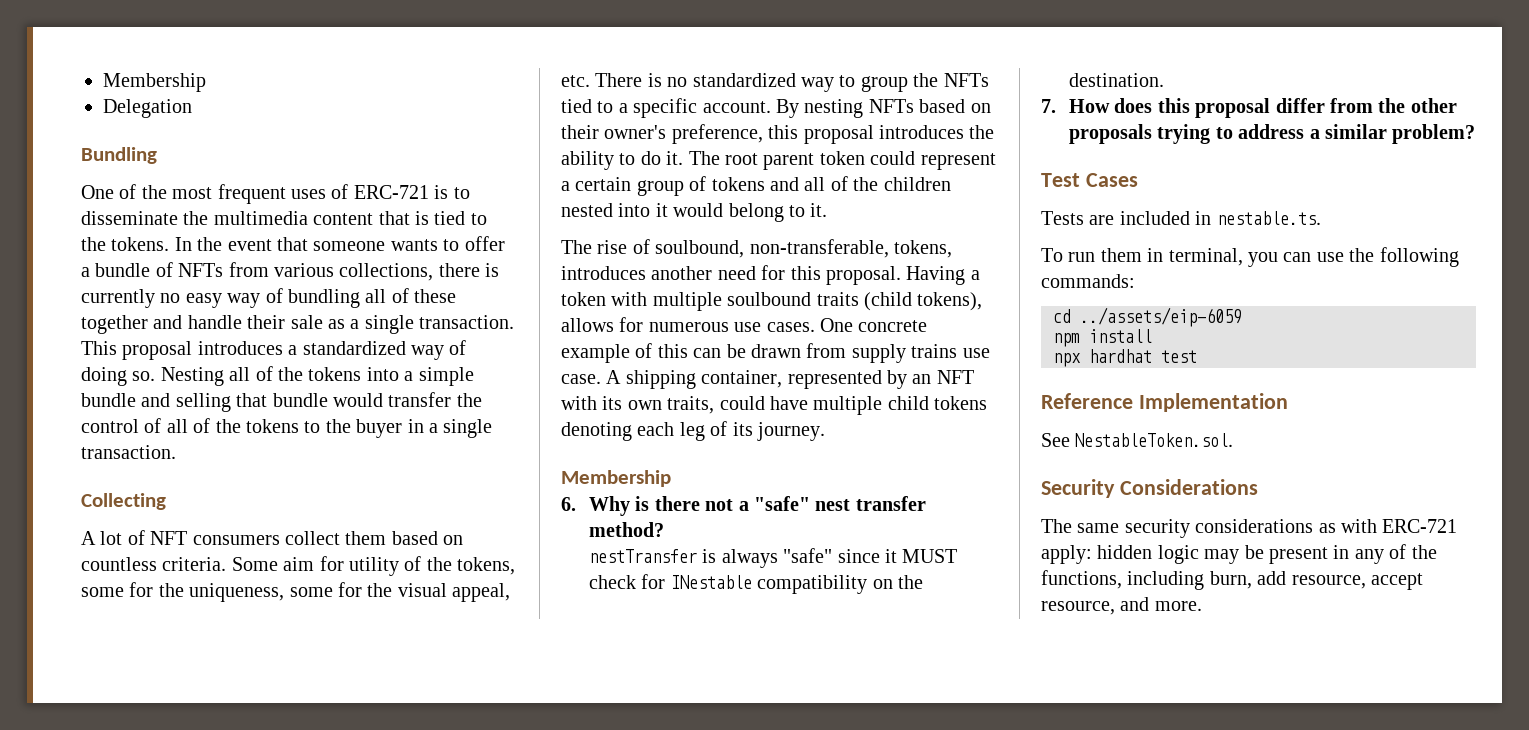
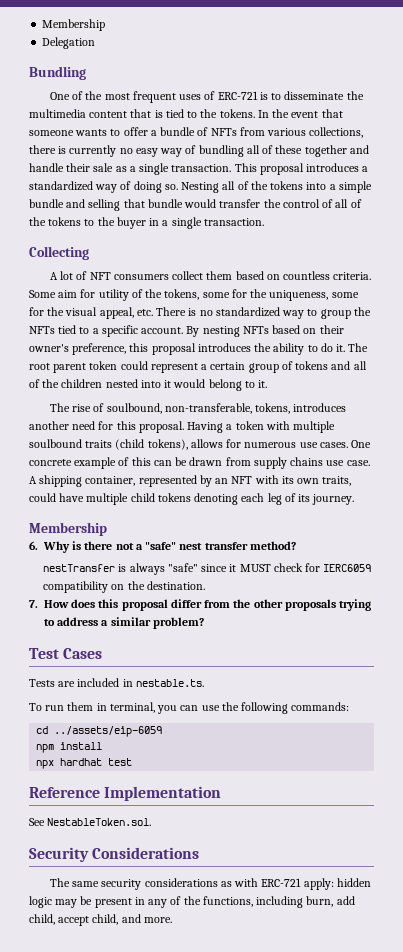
[911,344,958,358] trains -> [290,457,324,466] chains
[670,575,752,589] INestable -> [323,564,372,572] IERC6059
[1291,573,1423,590] [1041,601,1115,615] resource, accept resource, -> [29,914,119,926] child, accept child,

